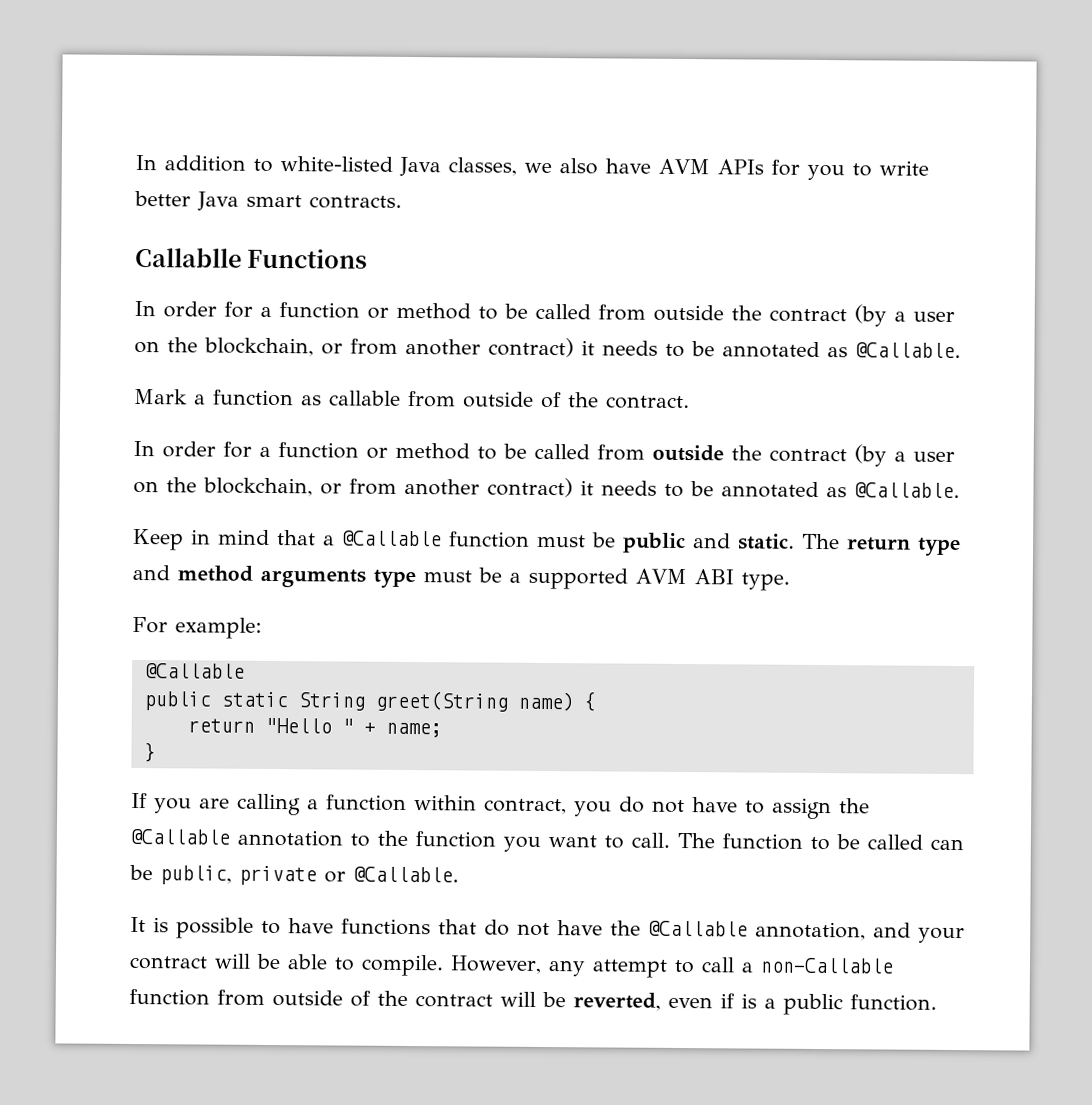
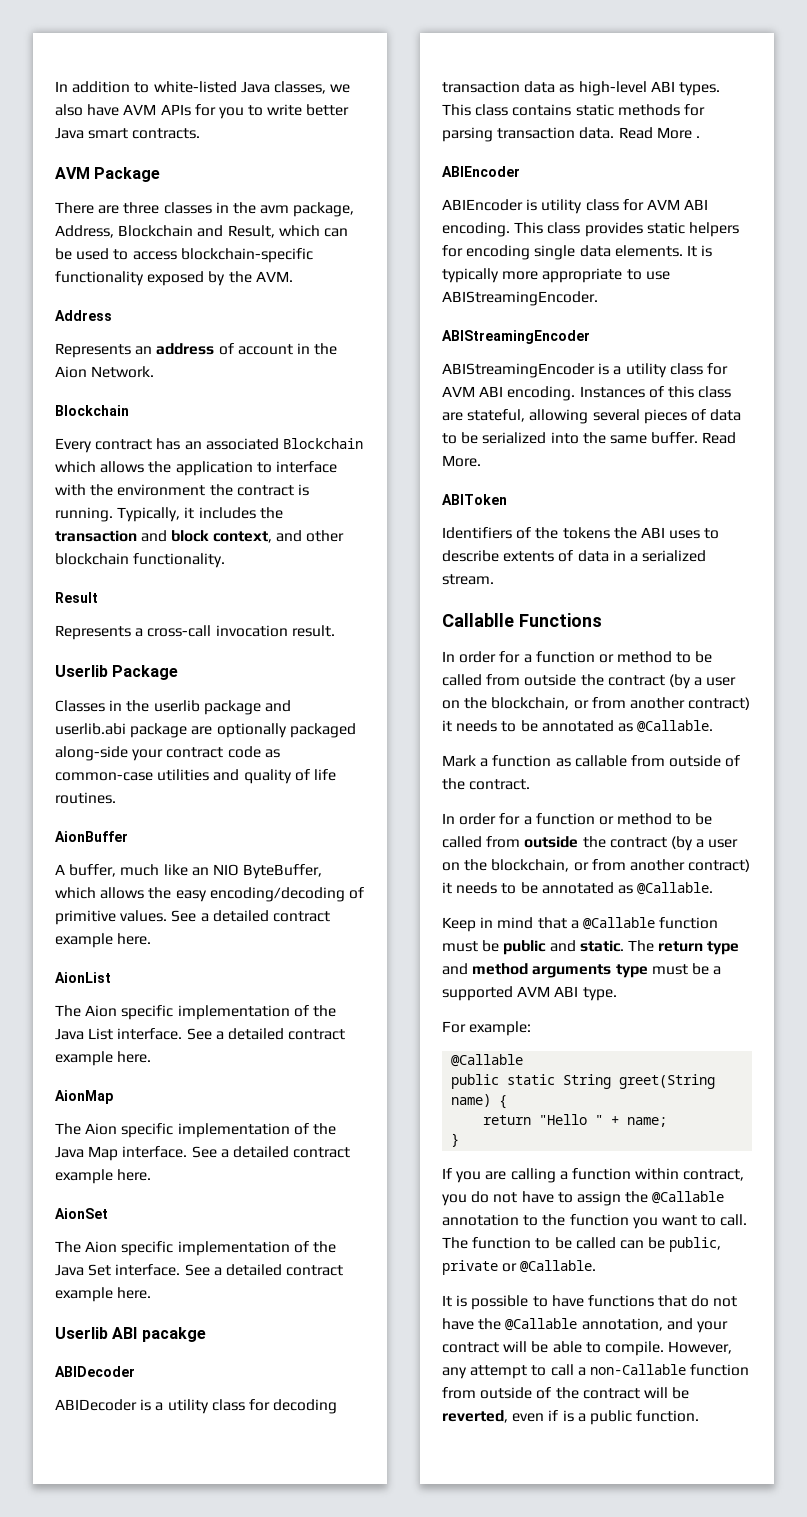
(402, 202) none -> [55,167,161,182] [55,202,355,217] [55,225,348,238] [55,248,313,263] [55,271,293,286] [55,310,112,321] [55,343,338,358] [55,366,155,378] [55,405,129,416] [55,438,363,453] [55,461,337,476] [55,484,309,496] [55,507,283,522] [55,530,344,543] [55,553,226,568] [55,592,98,603] [55,625,335,640] [55,665,179,680] [55,700,291,715] [55,723,356,738] [55,746,280,761] [55,769,336,784] [55,792,116,804] [55,831,128,842] [55,864,323,879] [55,887,364,902] [55,910,330,925] [55,933,152,948] [55,972,111,983] [55,1005,336,1020] [55,1028,346,1040] [55,1051,152,1066] [55,1090,113,1104] [55,1123,336,1138] [55,1146,351,1161] [55,1169,152,1184] [55,1208,108,1219] [55,1241,336,1256] [55,1264,344,1276] [55,1287,152,1302] [55,1327,206,1342] [55,1366,135,1377] [55,1399,338,1414] [442,81,720,96] [442,104,705,116] [442,127,700,142] [442,166,520,177] [442,199,709,214] [442,222,739,237] [442,245,713,260] [442,268,670,283] [442,291,598,306] [442,330,590,344] [442,363,728,378] [442,386,732,401] [442,409,742,424] [442,432,737,444] [442,455,481,467] [442,494,507,505] [442,527,720,539] [442,550,707,562] [442,574,494,585] // AVM Package // There are three classes in the avm package, Address, Blockchain and Result, which can be used to access blockchain-specific functionality exposed by the AVM. // Address // Represents an address of account in the Aion Network. // Blockchain // Every contract has an associated Blockchain which allows the application to interface with the environment the contract is running. Typically, it includes the transaction and block context, and other blockchain functionality. // Result // Represents a cross-call invocation result. // Userlib Package // Classes in the userlib package and userlib.abi package are optionally packaged along-side your contract code as common-case utilities and quality of life routines. // AionBuffer // A buffer, much like an NIO ByteBuffer, which allows the easy encoding/decoding of primitive values. See a detailed contract example here. // AionList // The Aion specific implementation of the Java List interface. See a detailed contract example here. // AionMap // The Aion specific implementation of the Java Map interface. See a detailed contract example here. // AionSet // The Aion specific implementation of the Java Set interface. See a detailed contract example here. // Userlib ABI pacakge // ABIDecoder // ABIDecoder is a utility class for decoding transaction data as high-level ABI types. This class contains static methods for parsing transaction data. Read More . // ABIEncoder // ABIEncoder is utility class for AVM ABI encoding. This class provides static helpers for encoding single data elements. It is typically more appropriate to use ABIStreamingEncoder. // ABIStreamingEncoder // ABIStreamingEncoder is a utility class for AVM ABI encoding. Instances of this class are stateful, allowing several pieces of data to be serialized into the same buffer. Read More. // ABIToken // Identifiers of the tokens the ABI uses to describe extents of data in a serialized stream.

